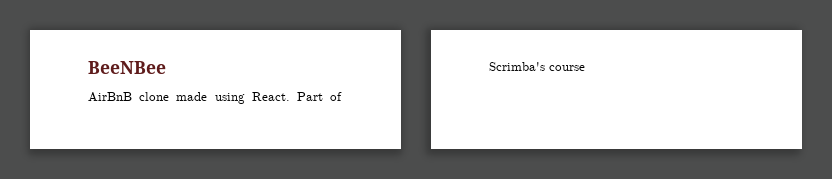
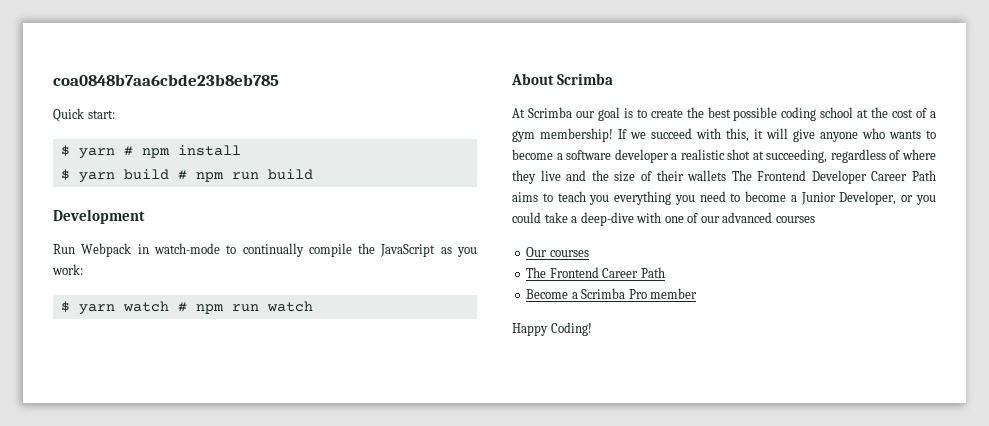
[88,61,166,74] [88,92,342,104] [489,62,585,71] BeeNBee // AirBnB clone made using React. Part of Scrimba's course -> [53,74,279,86] [53,108,115,122] [60,145,241,159] [60,169,313,183] [53,209,145,224] [53,243,478,257] [52,264,83,275] [60,301,313,315] [511,73,614,85] [512,107,936,121] [512,128,936,142] [512,149,936,163] [512,170,936,184] [512,191,936,205] [512,212,815,226] [526,247,589,257] [526,267,665,278] [526,288,698,299] [512,322,592,336] coa0848b7aa6cbde23b8eb785 // Quick start: // $ yarn # npm install // $ yarn build # npm run build // Development // Run Webpack in watch-mode to continually compile the JavaScript as you work: // $ yarn watch # npm run watch // About Scrimba // At Scrimba our goal is to create the best possible coding school at the cost of a gym membership! If we succeed with this, it will give anyone who wants to become a software developer a realistic shot at succeeding, regardless of where they live and the size of their wallets The Frontend Developer Career Path aims to teach you everything you need to become a Junior Developer, or you could take a deep-dive with one of our advanced courses // Our courses // The Frontend Career Path // Become a Scrimba Pro member // Happy Coding!

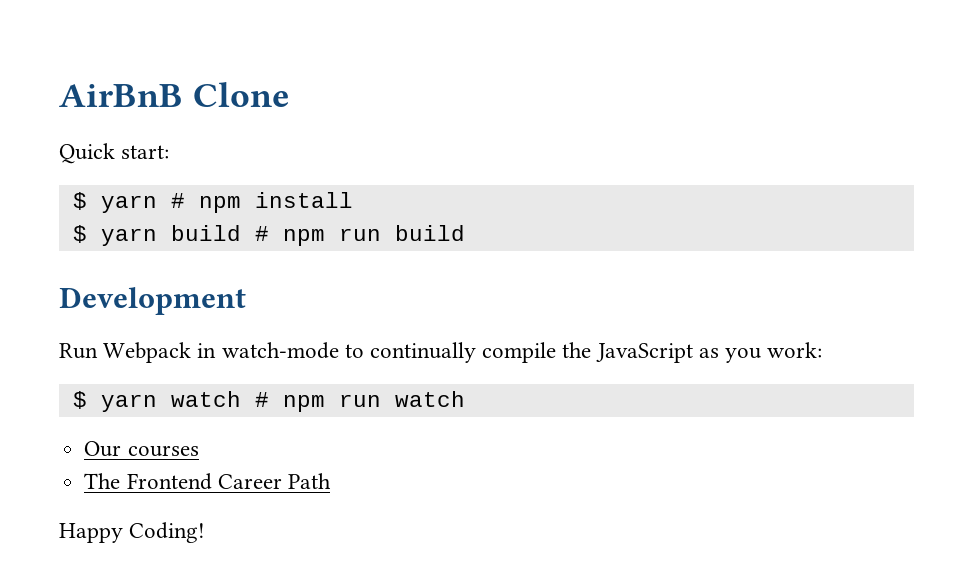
[53,74,279,86] coa0848b7aa6cbde23b8eb785 -> [59,82,290,107] AirBnB Clone
[511,73,614,85] [512,107,936,121] [512,128,936,142] [512,149,936,163] [512,170,936,184] [512,191,936,205] [512,212,815,226] // About Scrimba // At Scrimba our goal is to create the best possible coding school at the cost of a gym membership! If we succeed with this, it will give anyone who wants to become a software developer a realistic shot at succeeding, regardless of where they live and the size of their wallets The Frontend Developer Career Path aims to teach you everything you need to become a Junior Developer, or you could take a deep-dive with one of our advanced courses -> (465, 399) none
[526,288,698,299] // Become a Scrimba Pro member -> (331, 481) none

